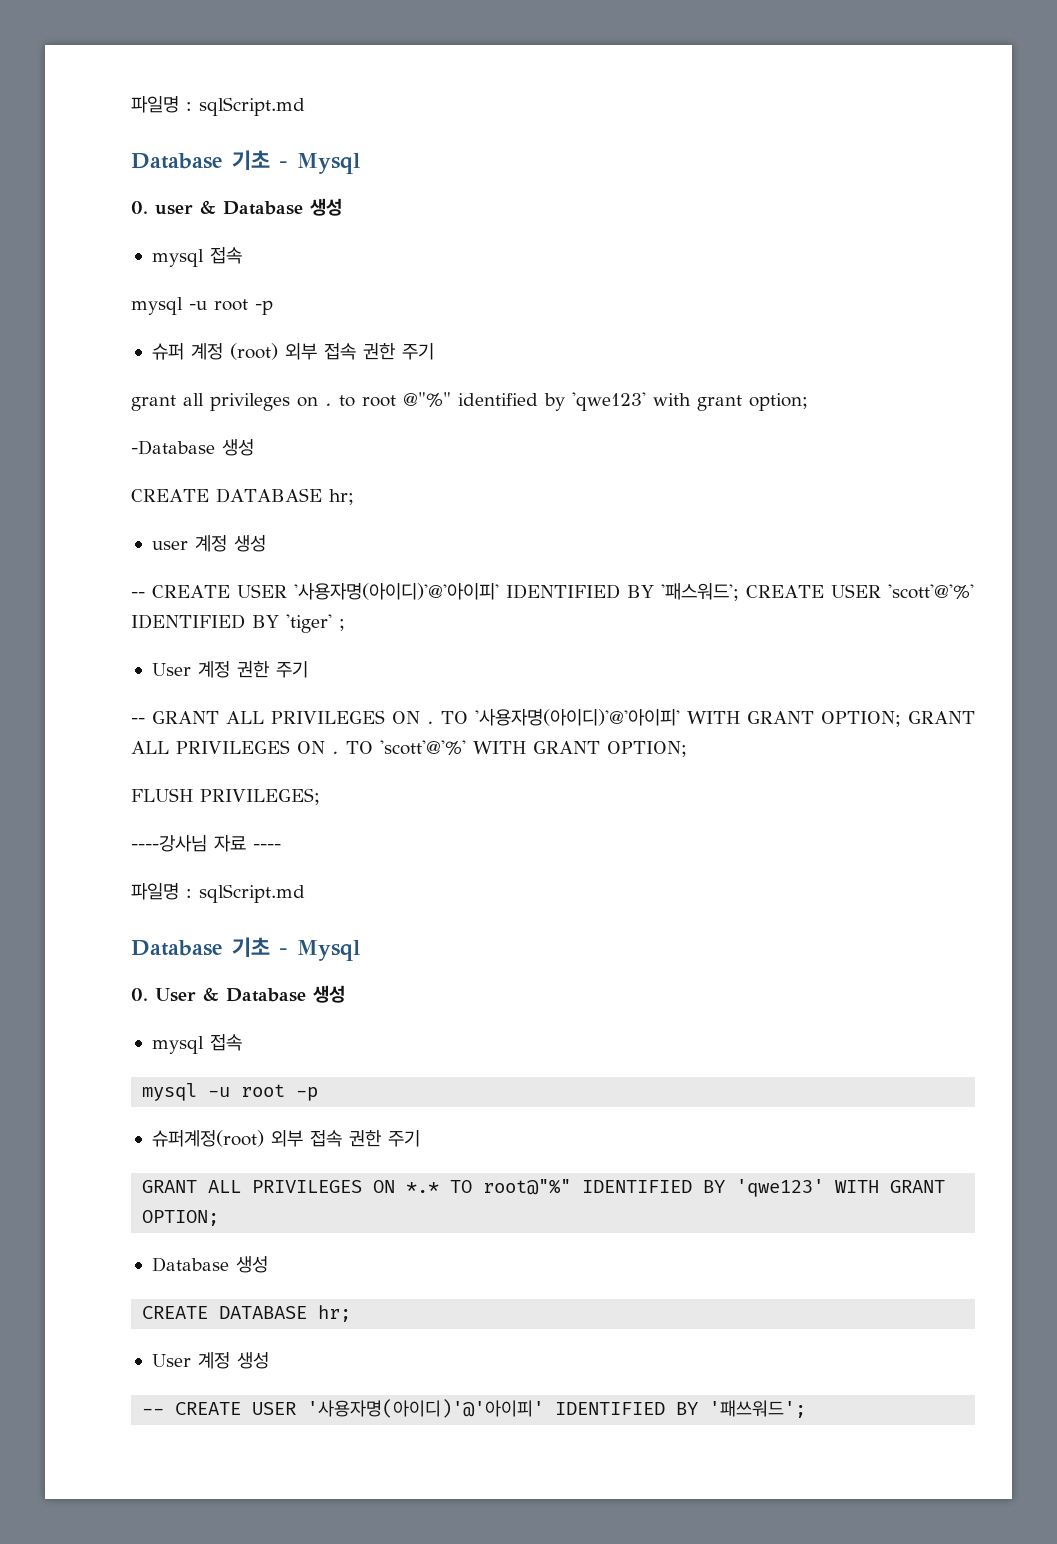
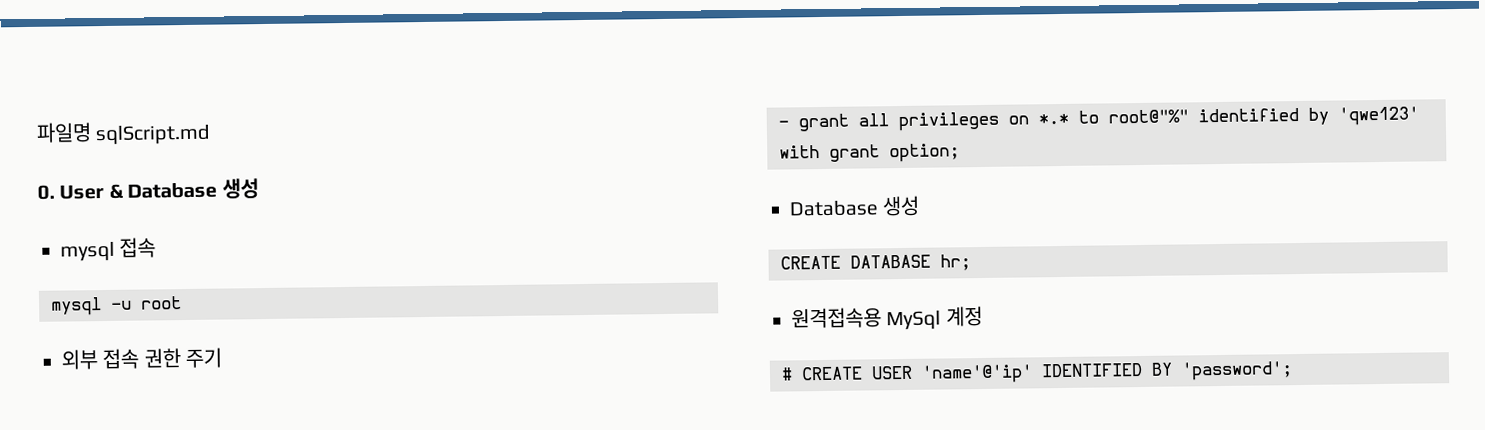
[131,96,305,116] [131,150,360,174] [131,198,342,216] [151,247,242,267] [131,297,273,315] [151,343,434,360] [131,392,808,411] [131,439,254,456] [131,488,354,505] [151,535,266,552] [131,583,974,601] [131,614,345,633] [151,661,308,678] [131,709,975,727] [131,740,687,757] [131,788,320,805] [131,835,281,852] [131,883,305,903] [131,937,360,961] 파일명 : sqlScript.md // Database 기초 - Mysql // 0. user & Database 생성 // mysql 접속 // mysql -u root -p // 슈퍼 계정 (root) 외부 접속 권한 주기 // grant all privileges on . to root @"%" identified by 'qwe123' with grant option; // -Database 생성 // CREATE DATABASE hr; // user 계정 생성 // -- CREATE USER '사용자명(아이디)'@'아이피' IDENTIFIED BY '패스워드'; CREATE USER 'scott'@'%' IDENTIFIED BY 'tiger' ; // User 계정 권한 주기 // -- GRANT ALL PRIVILEGES ON . TO '사용자명(아이디)'@'아이피' WITH GRANT OPTION; GRANT ALL PRIVILEGES ON . TO 'scott'@'%' WITH GRANT OPTION; // FLUSH PRIVILEGES; // ----강사님 자료 ---- // 파일명 : sqlScript.md // Database 기초 - Mysql -> [36,122,211,146] 파일명 sqlScript.md
[296,1087,319,1101] [151,1130,420,1147] [142,1179,946,1197] [142,1210,220,1226] -p // 슈퍼계정(root) 외부 접속 권한 주기 // GRANT ALL PRIVILEGES ON *.* TO root@"%" IDENTIFIED BY 'qwe123' WITH GRANT OPTION; -> [61,347,223,370] [778,106,1419,132] [779,143,960,163] // 외부 접속 권한 주기 // - grant all privileges on *.* to root@"%" identified by 'qwe123' with grant option;
[151,1352,269,1369] [142,1399,807,1418] User 계정 생성 // -- CREATE USER '사용자명(아이디)'@'아이피' IDENTIFIED BY '패쓰워드'; -> [791,305,983,331] [781,361,1293,384] 원격접속용 MySql 계정 // # CREATE USER 'name'@'ip' IDENTIFIED BY 'password';

